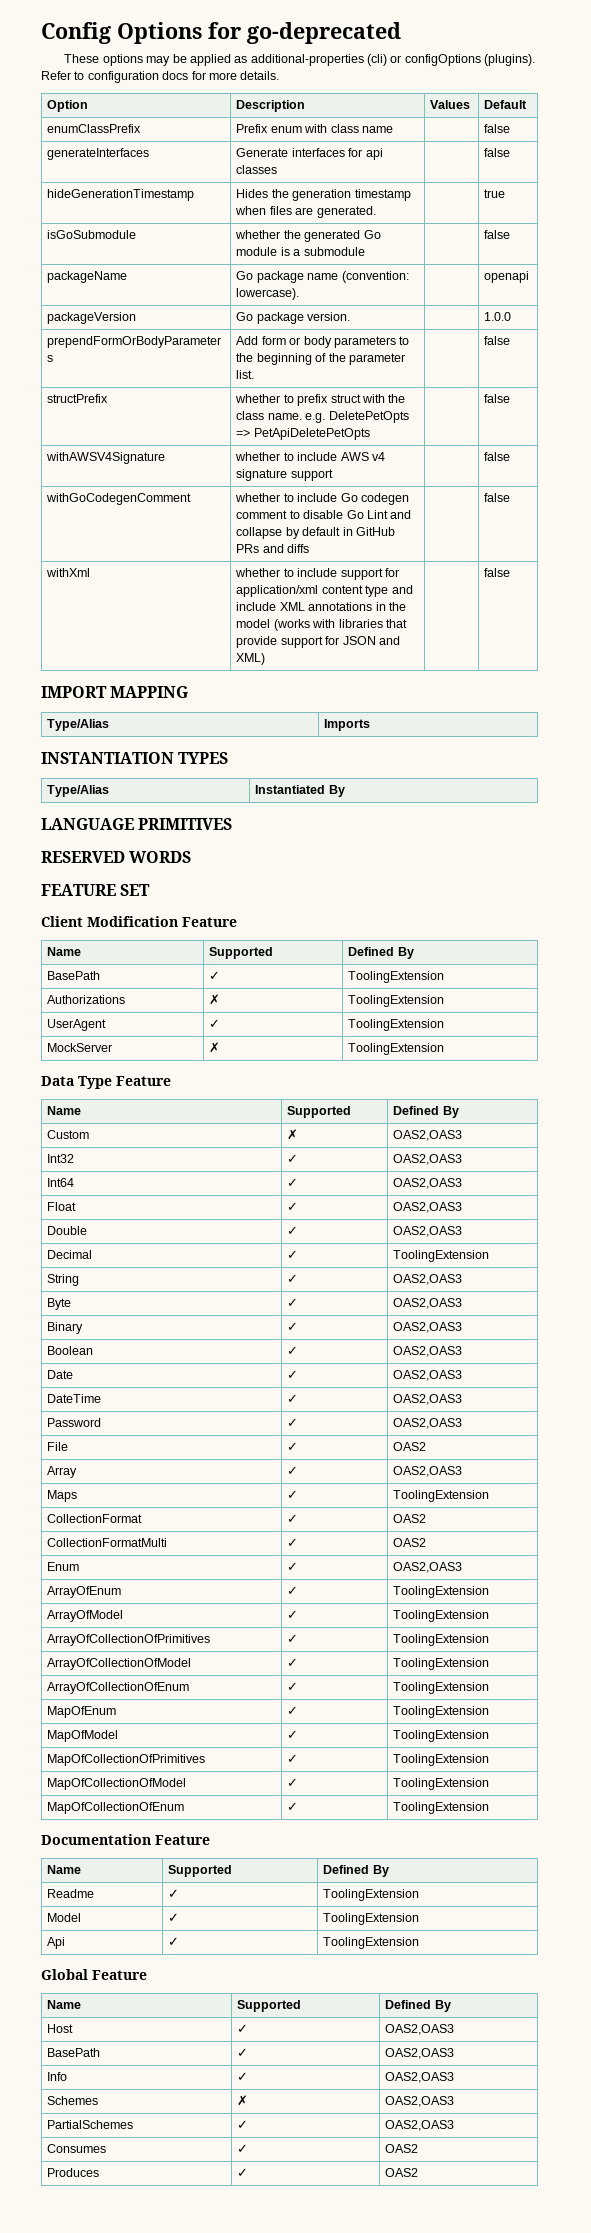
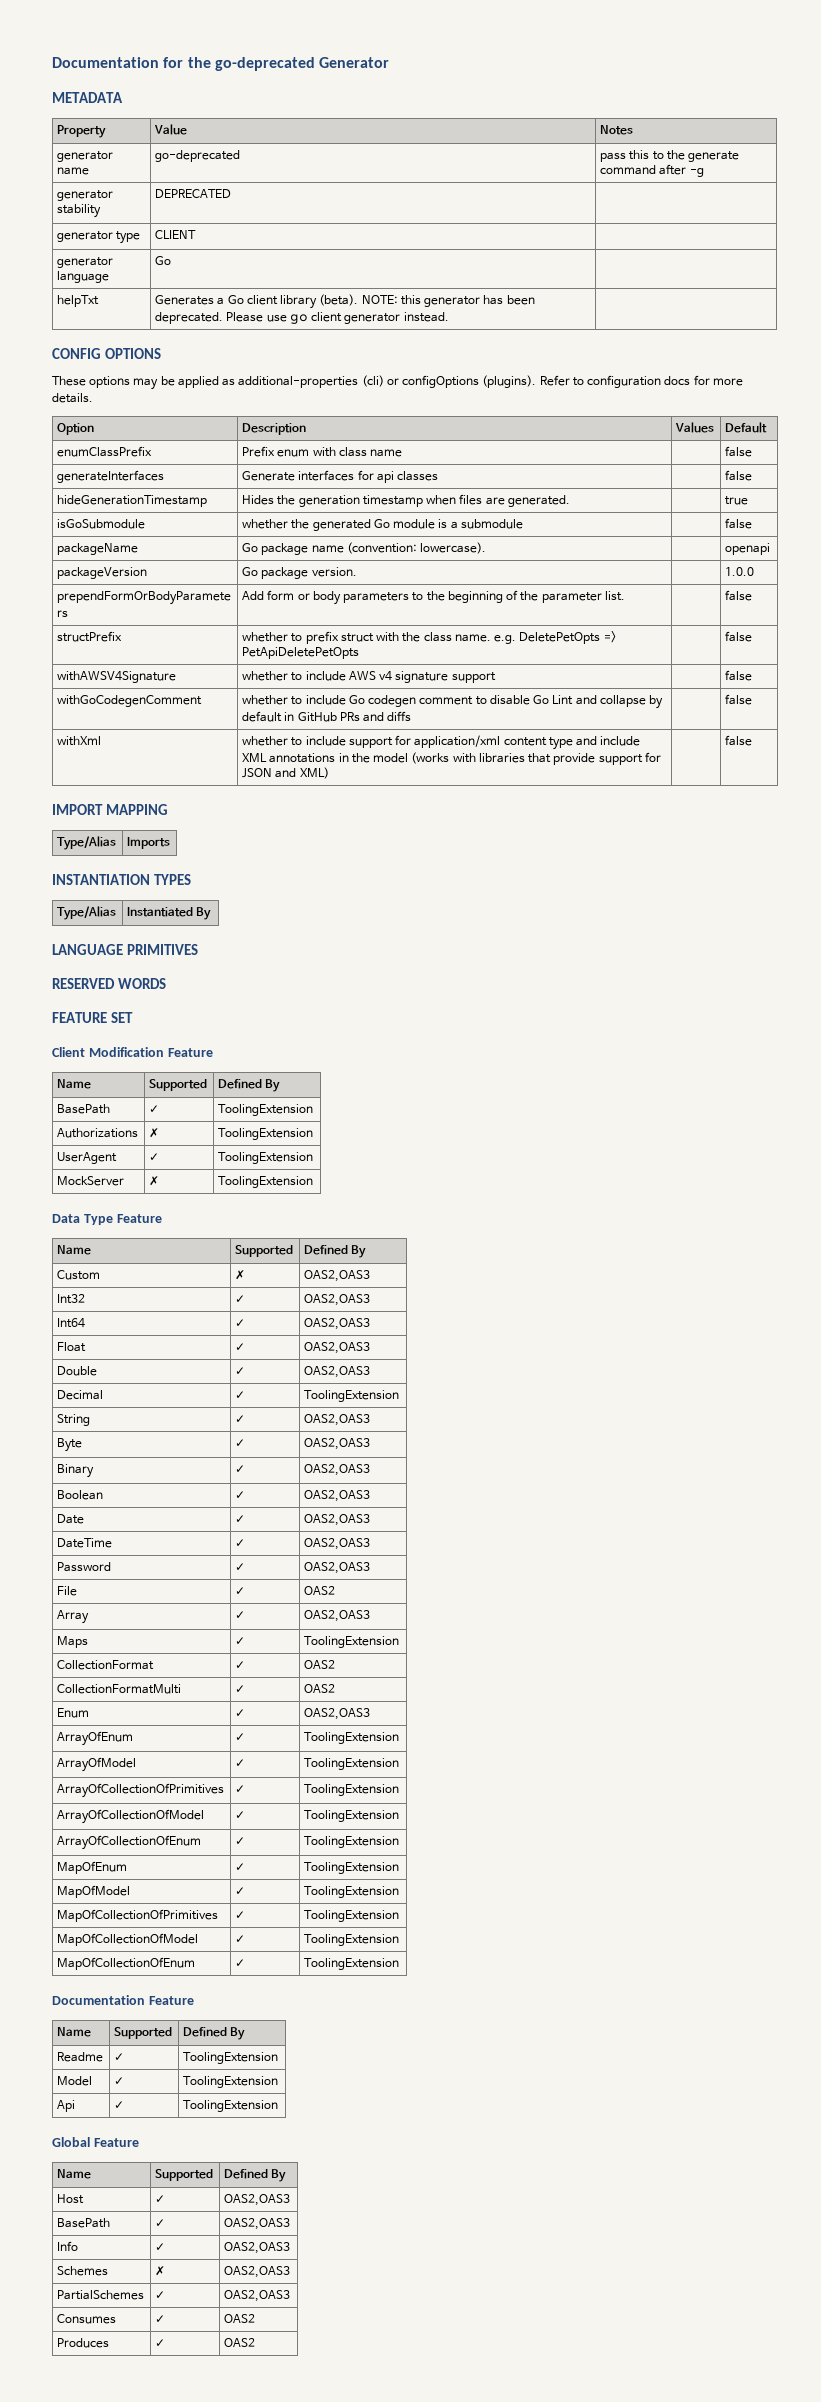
[41,22,401,44] Config Options for go-deprecated -> [52,57,390,71] [52,92,123,103] [57,125,107,138] [154,124,188,135] [600,125,634,135] [57,151,114,162] [57,167,90,175] [155,150,241,162] [600,150,740,162] [600,164,704,177] [57,190,114,201] [57,204,102,218] [155,189,232,198] [57,231,141,244] [155,230,197,239] [57,257,114,268] [57,271,110,283] [155,256,172,265] [57,295,100,307] [155,294,535,309] [155,312,449,324] [52,348,161,359] Documentation for the go-deprecated Generator // METADATA // Property | Value | Notes // generator name | go-deprecated | pass this to the generate command after -g // generator stability | DEPRECATED | // generator type | CLIENT | // generator language | Go | // helpTxt | Generates a Go client library (beta). NOTE: this generator has been deprecated. Please use go client generator instead. | // CONFIG OPTIONS

